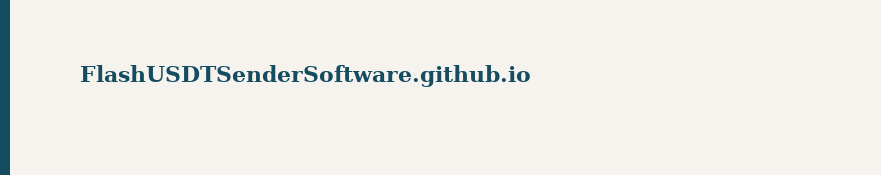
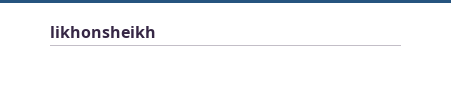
[80,65,531,87] FlashUSDTSenderSoftware.github.io -> [50,26,156,38] likhonsheikh

